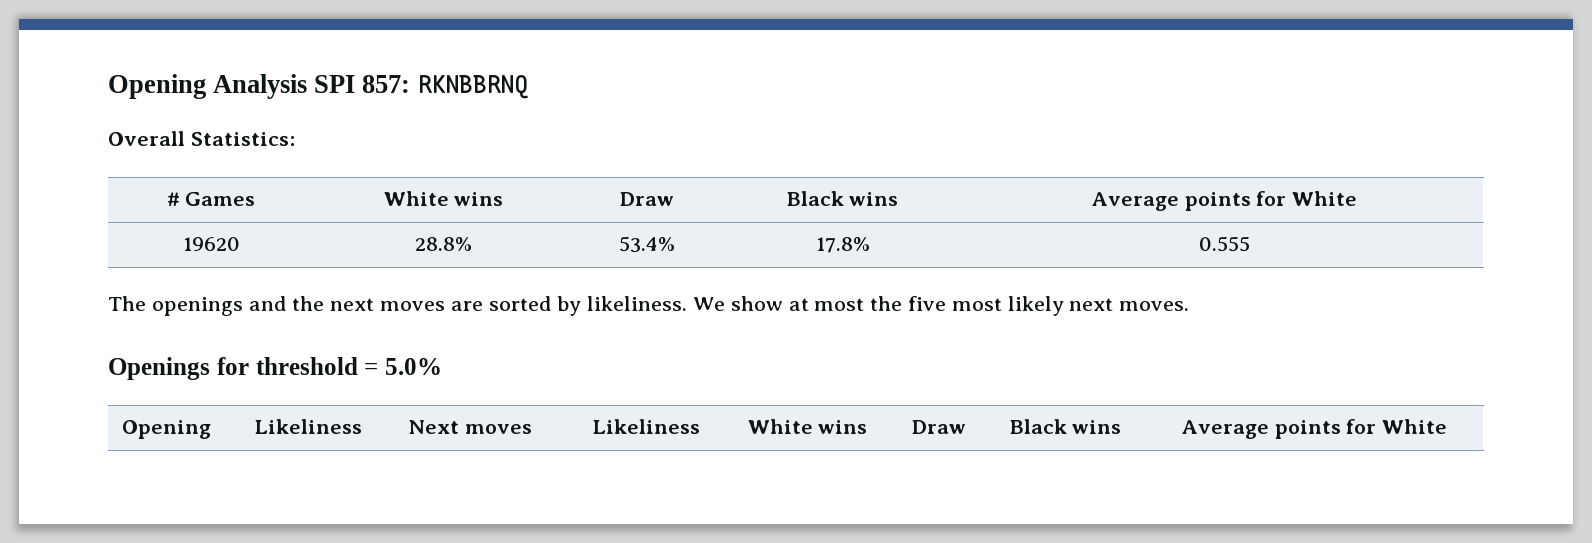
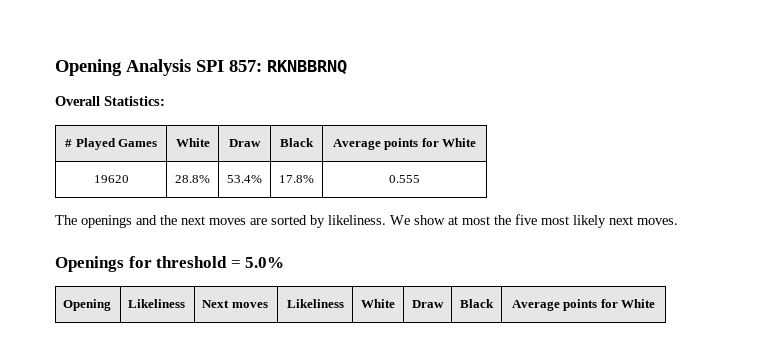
(180, 199) none -> [75,138,116,150] Played
[454,192,504,206] [619,192,674,206] [786,191,899,206] wins | Draw | Black wins -> [229,139,261,147] [280,138,314,147] | Draw | Black
[818,420,868,434] [912,420,966,434] [1009,419,1122,434] wins | Draw | Black wins -> [412,300,444,308] [460,299,494,308] | Draw | Black

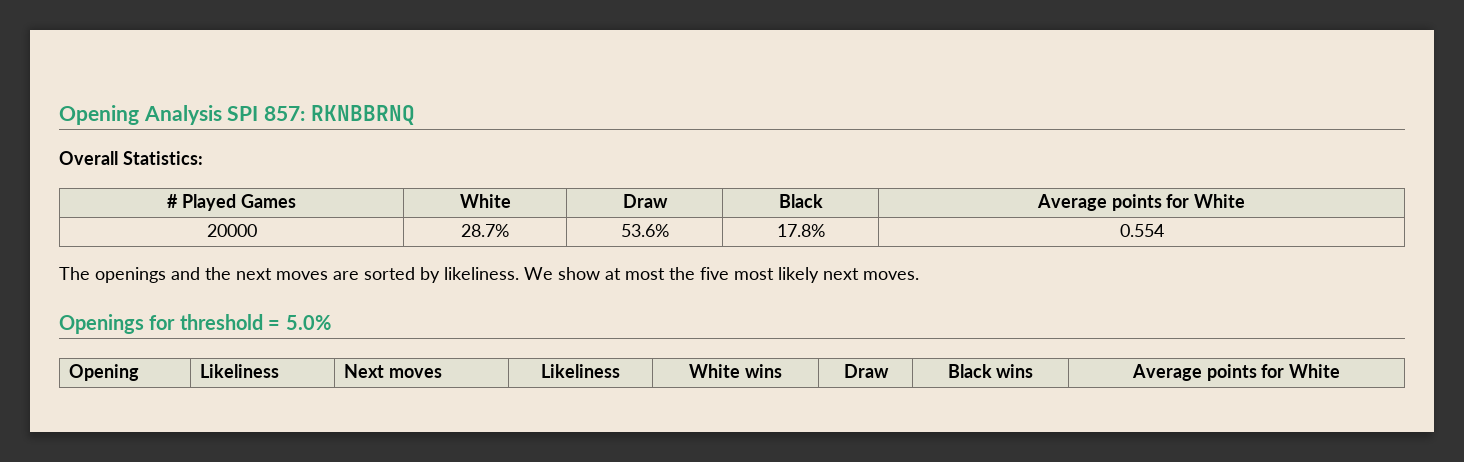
[93,175,129,183] [175,175,210,183] [227,175,262,183] 19620 | 28.8% | 53.4% -> [206,224,257,237] [461,224,509,237] [620,224,669,237] 20000 | 28.7% | 53.6%
[389,175,420,183] 0.555 -> [1119,224,1164,237] 0.554
[412,300,444,308] [460,299,494,308] | Draw | Black -> [744,364,782,378] [843,364,889,378] [947,364,1034,378] wins | Draw | Black wins

